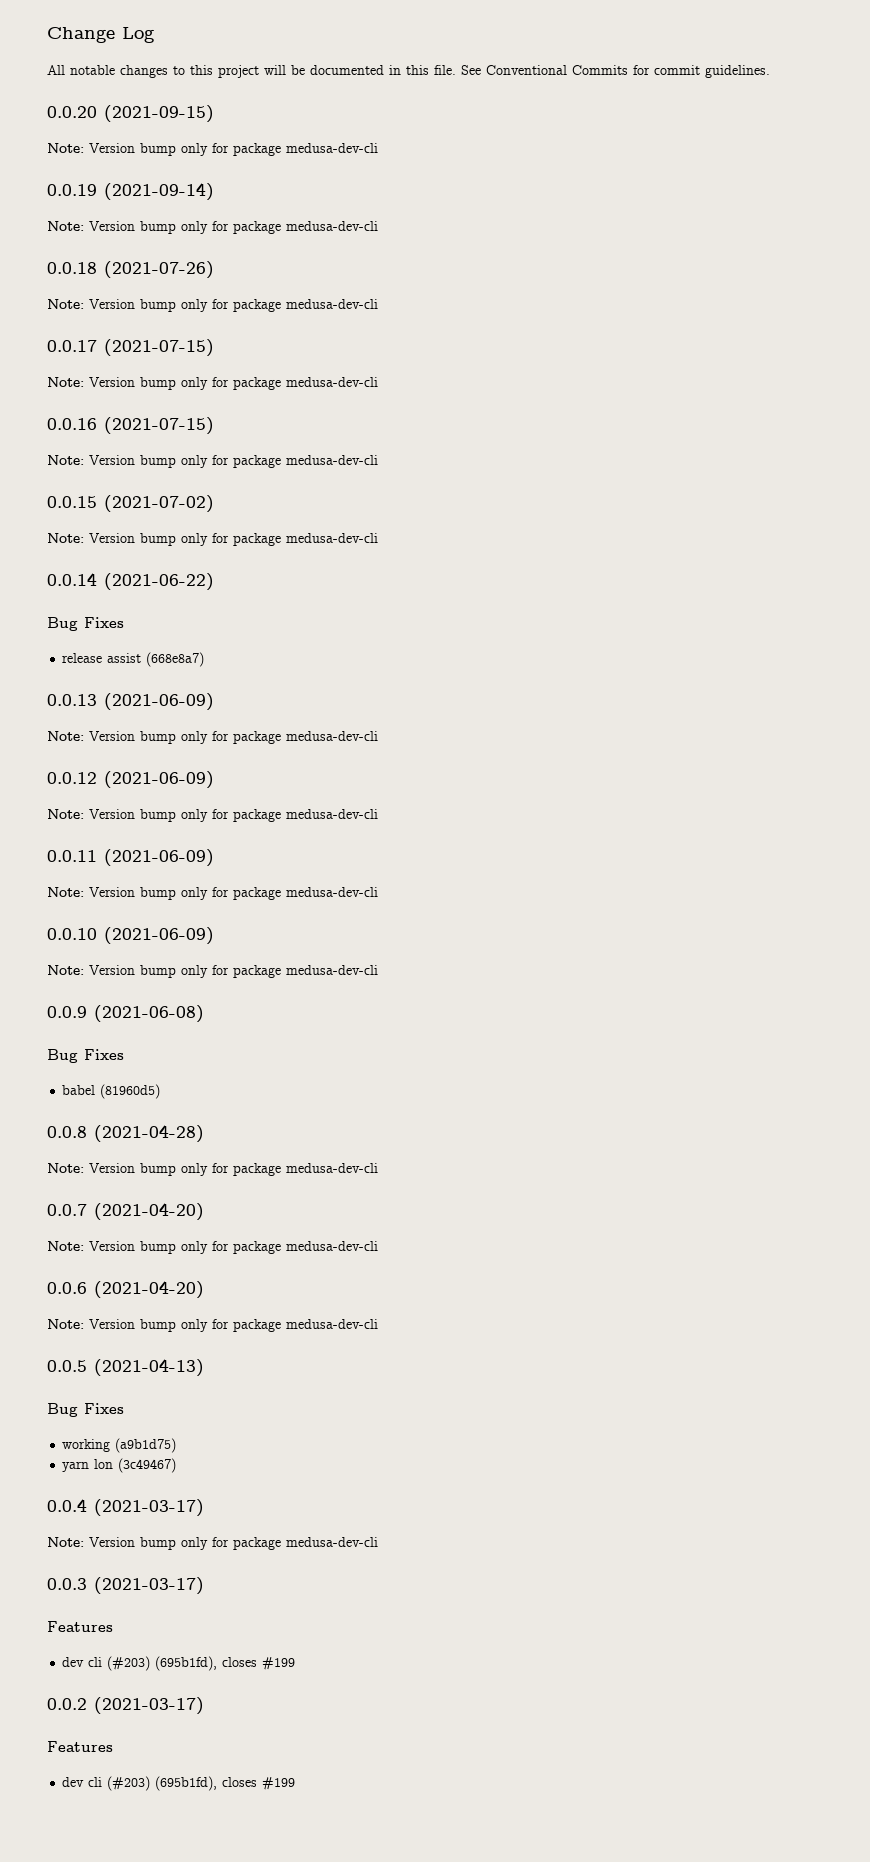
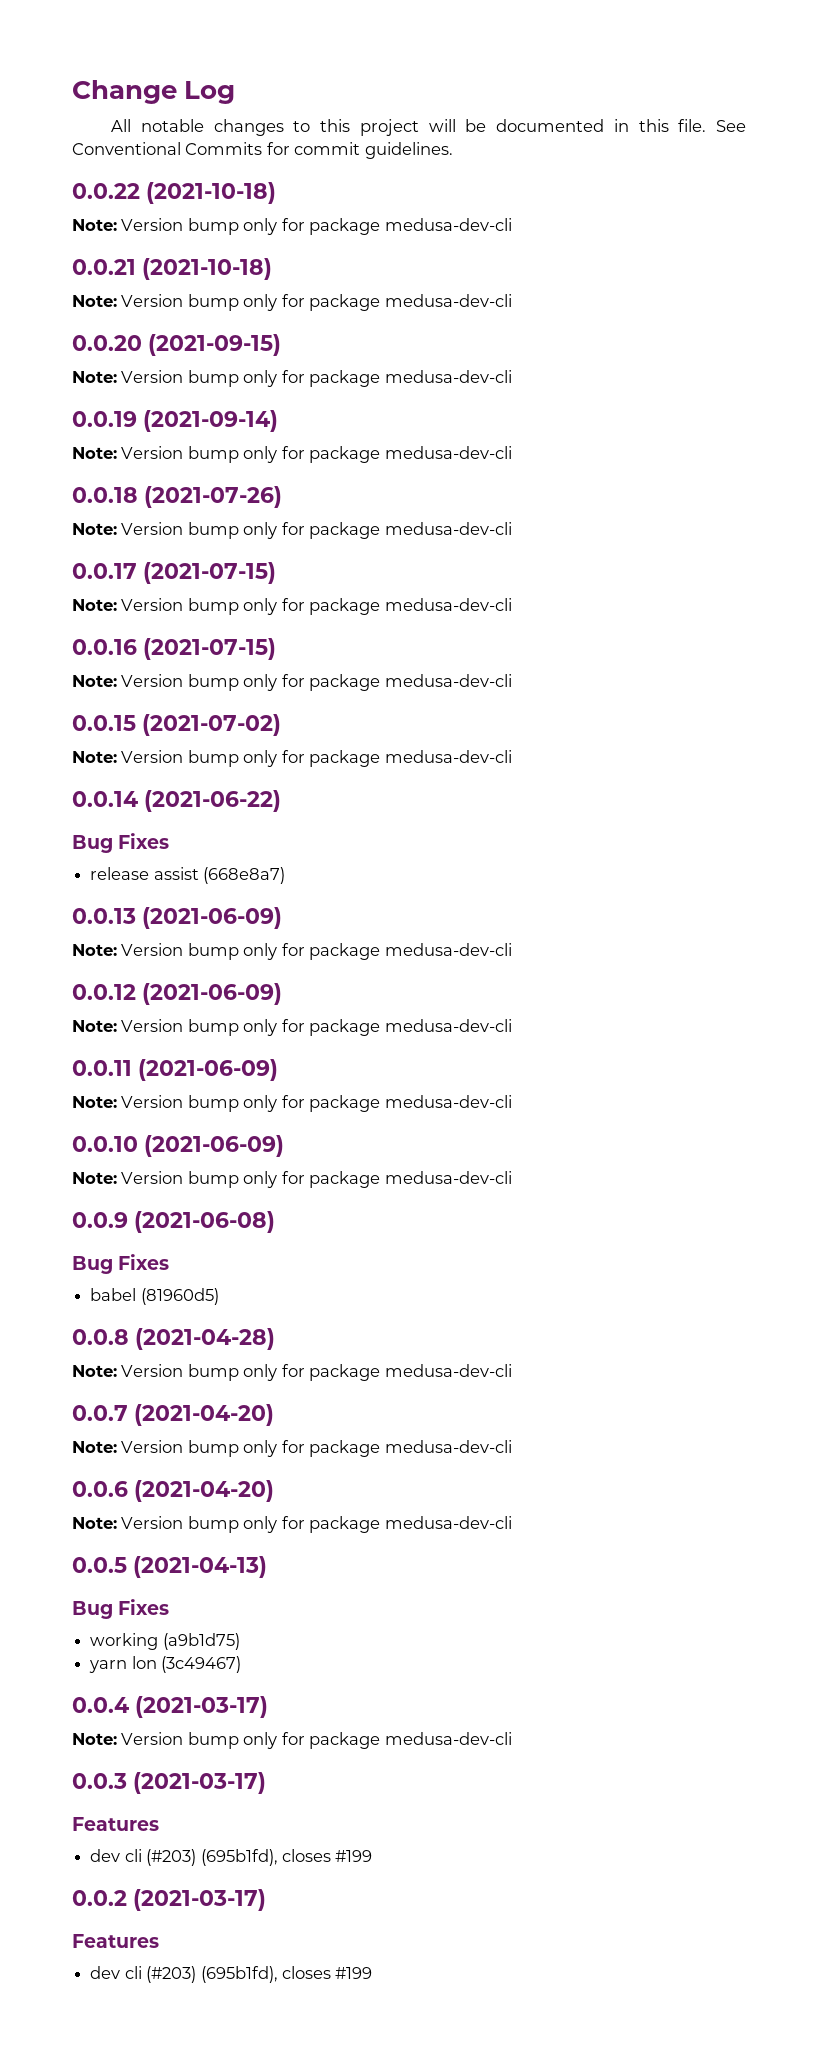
(770, 71) none -> [72,182,276,204] [72,218,512,235] [72,258,272,280] [72,294,512,311] // 0.0.22 (2021-10-18) // Note: Version bump only for package medusa-dev-cli // 0.0.21 (2021-10-18) // Note: Version bump only for package medusa-dev-cli

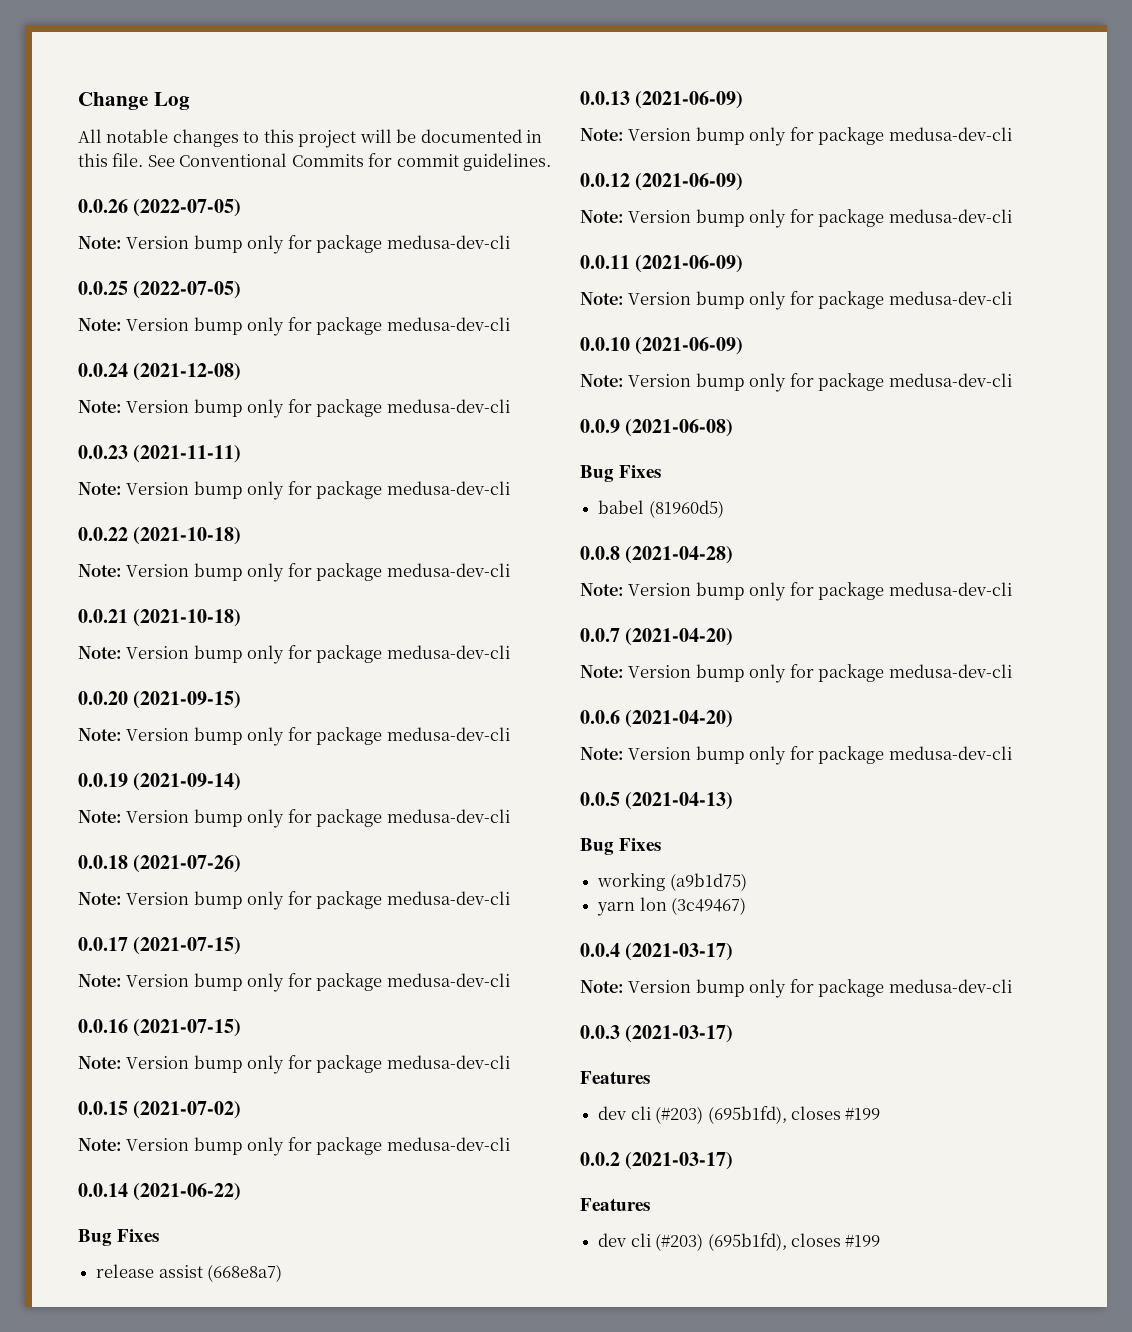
(453, 150) none -> [78,199,242,217] [78,235,510,254] [78,281,242,299] [78,317,510,336] [78,363,242,381] [78,399,510,418] [78,445,242,463] [78,481,510,500] // 0.0.26 (2022-07-05) // Note: Version bump only for package medusa-dev-cli // 0.0.25 (2022-07-05) // Note: Version bump only for package medusa-dev-cli // 0.0.24 (2021-12-08) // Note: Version bump only for package medusa-dev-cli // 0.0.23 (2021-11-11) // Note: Version bump only for package medusa-dev-cli

